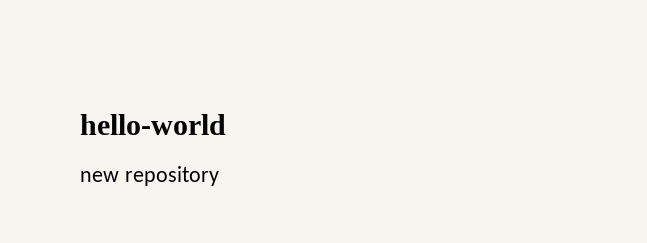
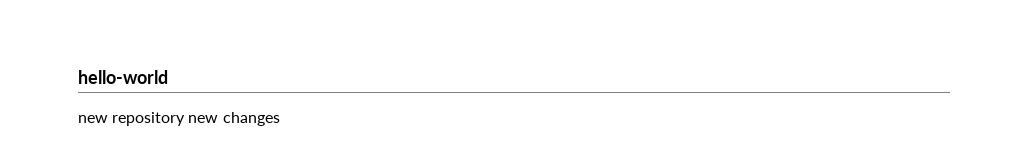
(219, 176) none -> [188,112,280,126] new changes

